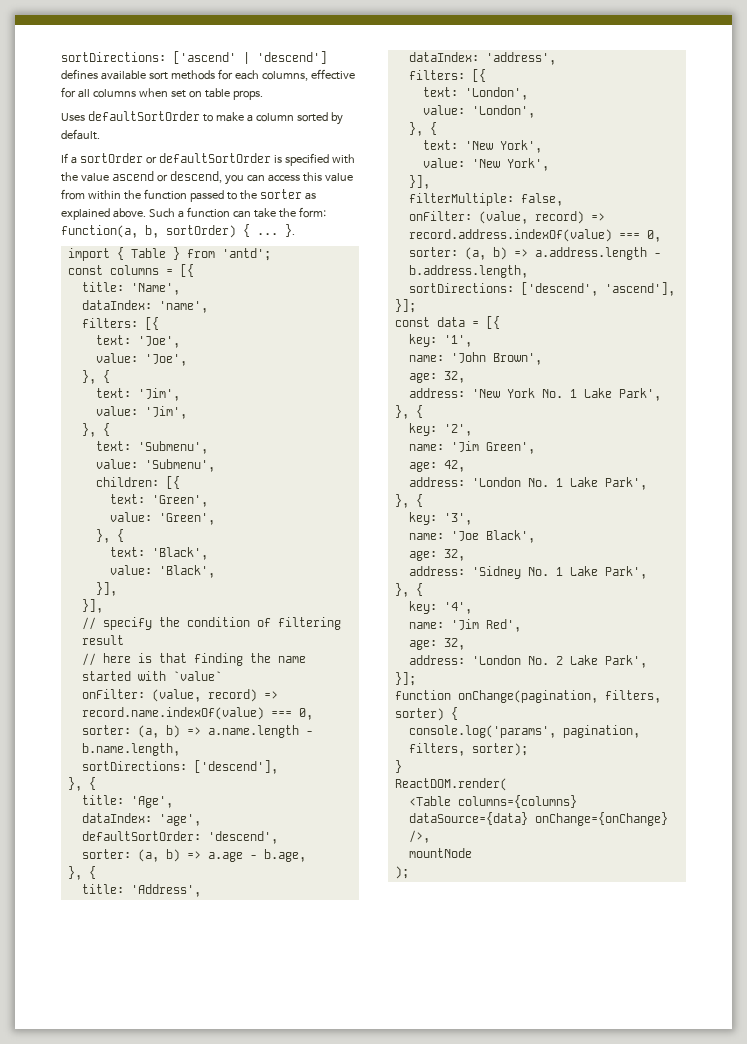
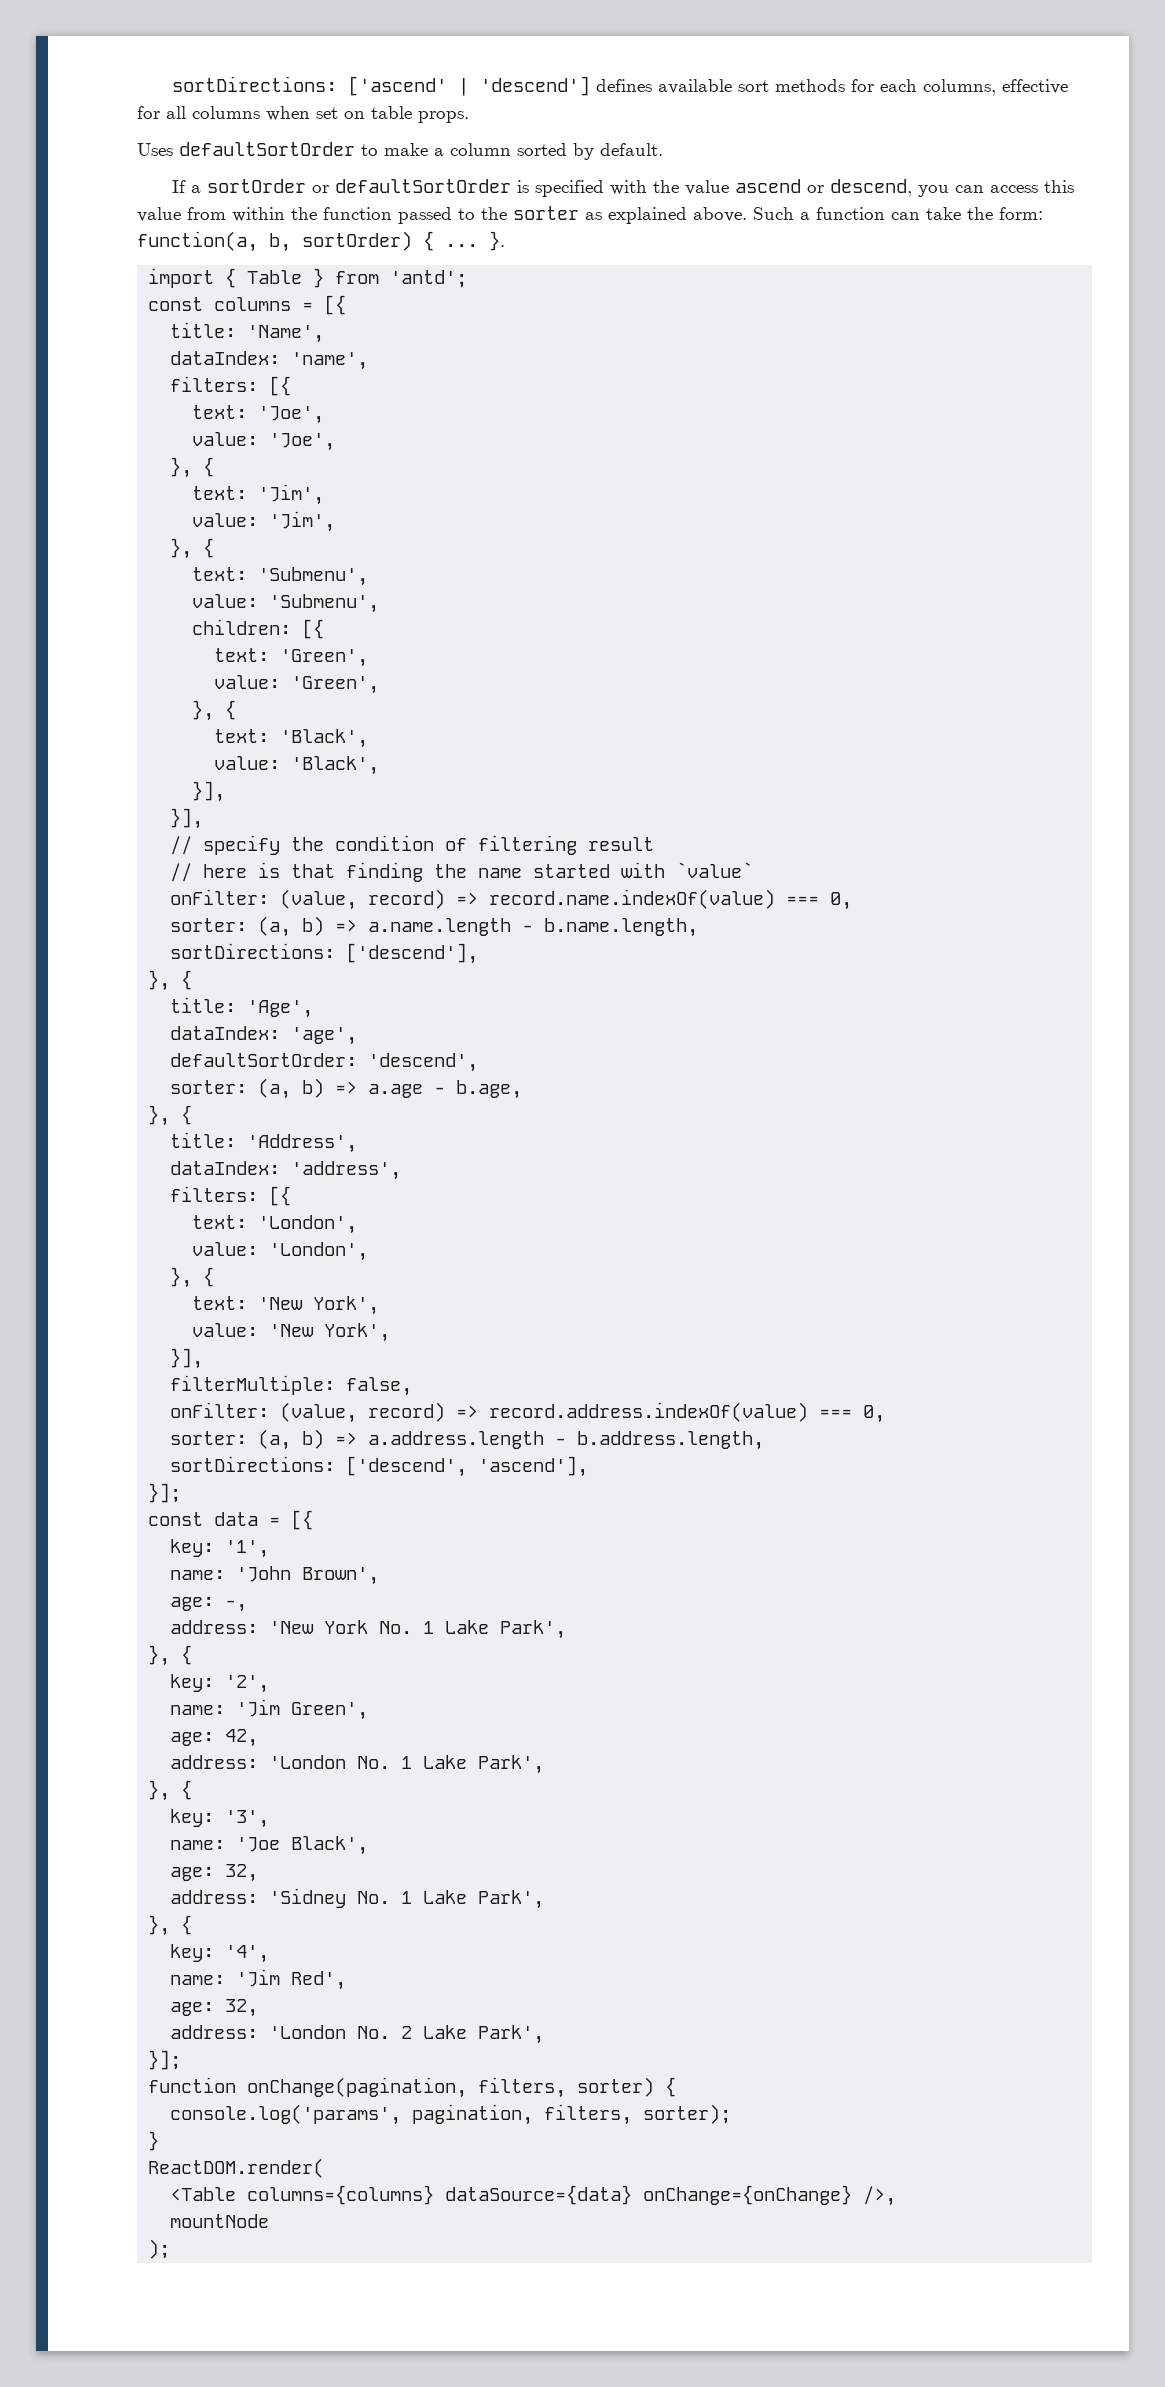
[443,371,465,383] 32, -> [225,1600,248,1612] -,

